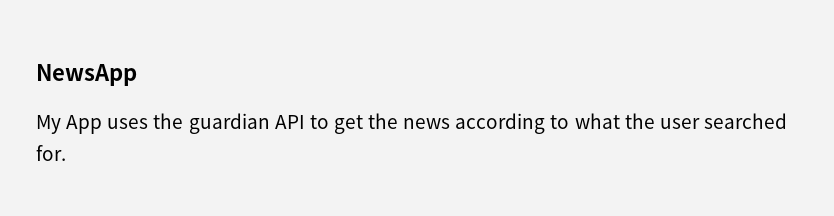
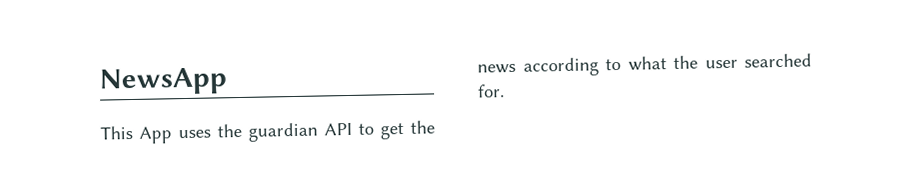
[36,115,61,134] My -> [100,125,133,140] This

